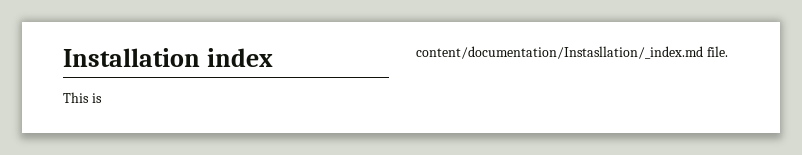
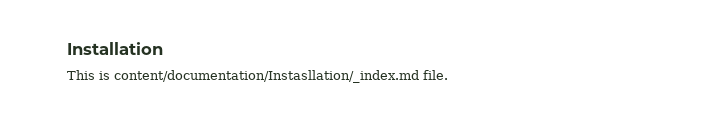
[206,48,273,67] index -> (163, 48) none

